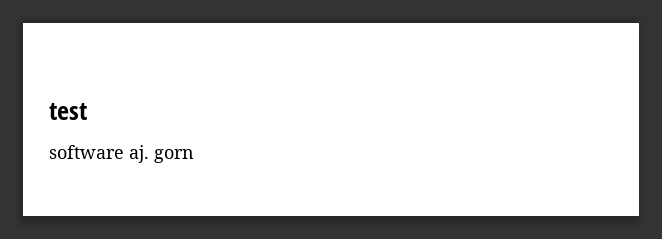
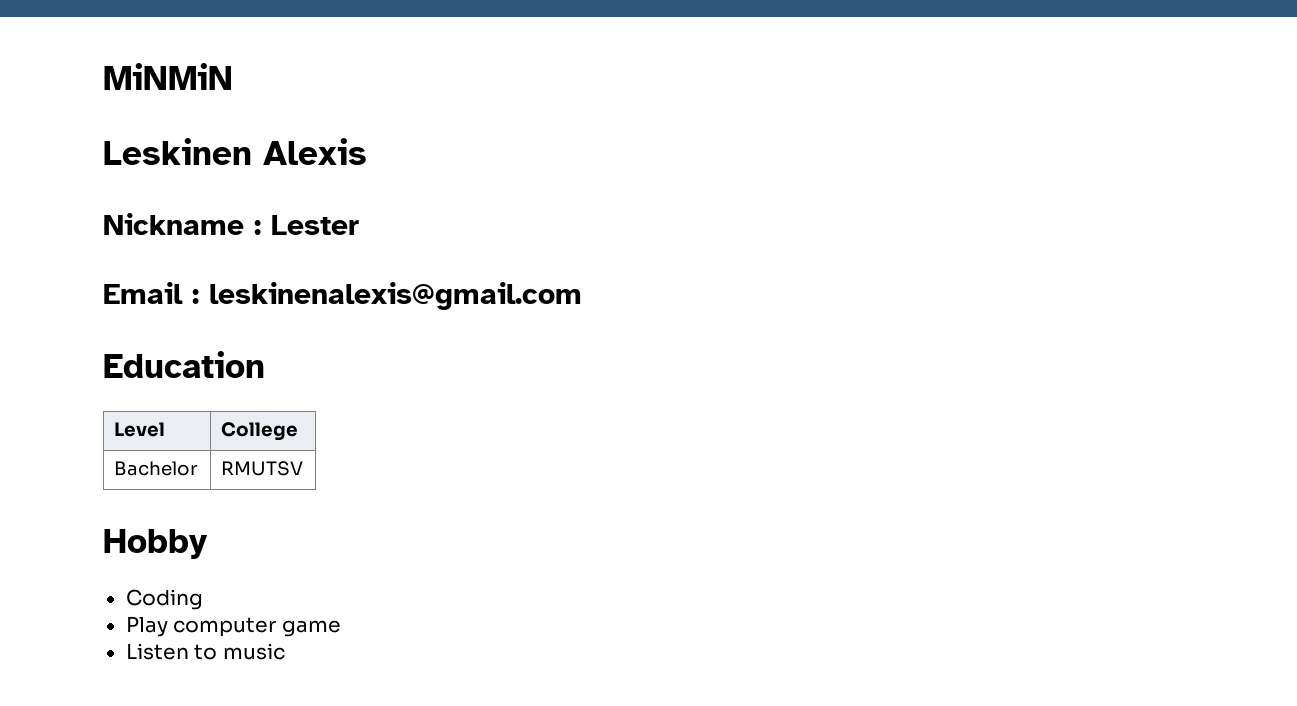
[49,103,87,120] [49,145,194,163] test // software aj. gorn -> [103,63,233,90] [103,138,367,165] [103,213,359,235] [103,282,582,310] [103,351,265,378] [114,422,166,437] [221,422,299,441] [114,461,199,476] [221,461,304,476] [103,529,208,559] [125,589,203,610] [125,616,341,637] [125,643,285,660] MiNMiN // Leskinen Alexis // Nickname : Lester // Email : leskinenalexis@gmail.com // Education // Level | College // Bachelor | RMUTSV // Hobby // Coding // Play computer game // Listen to music

